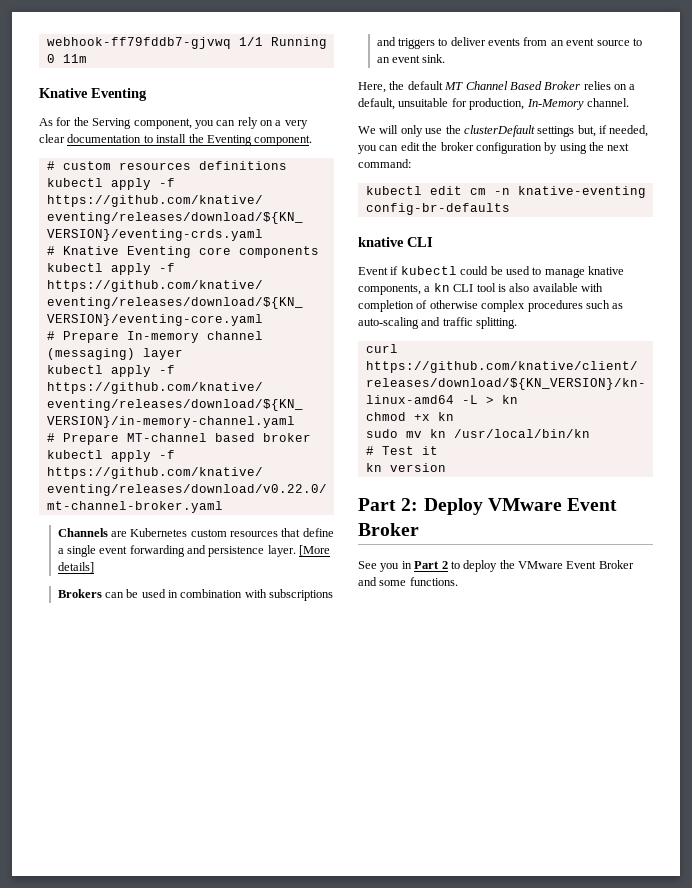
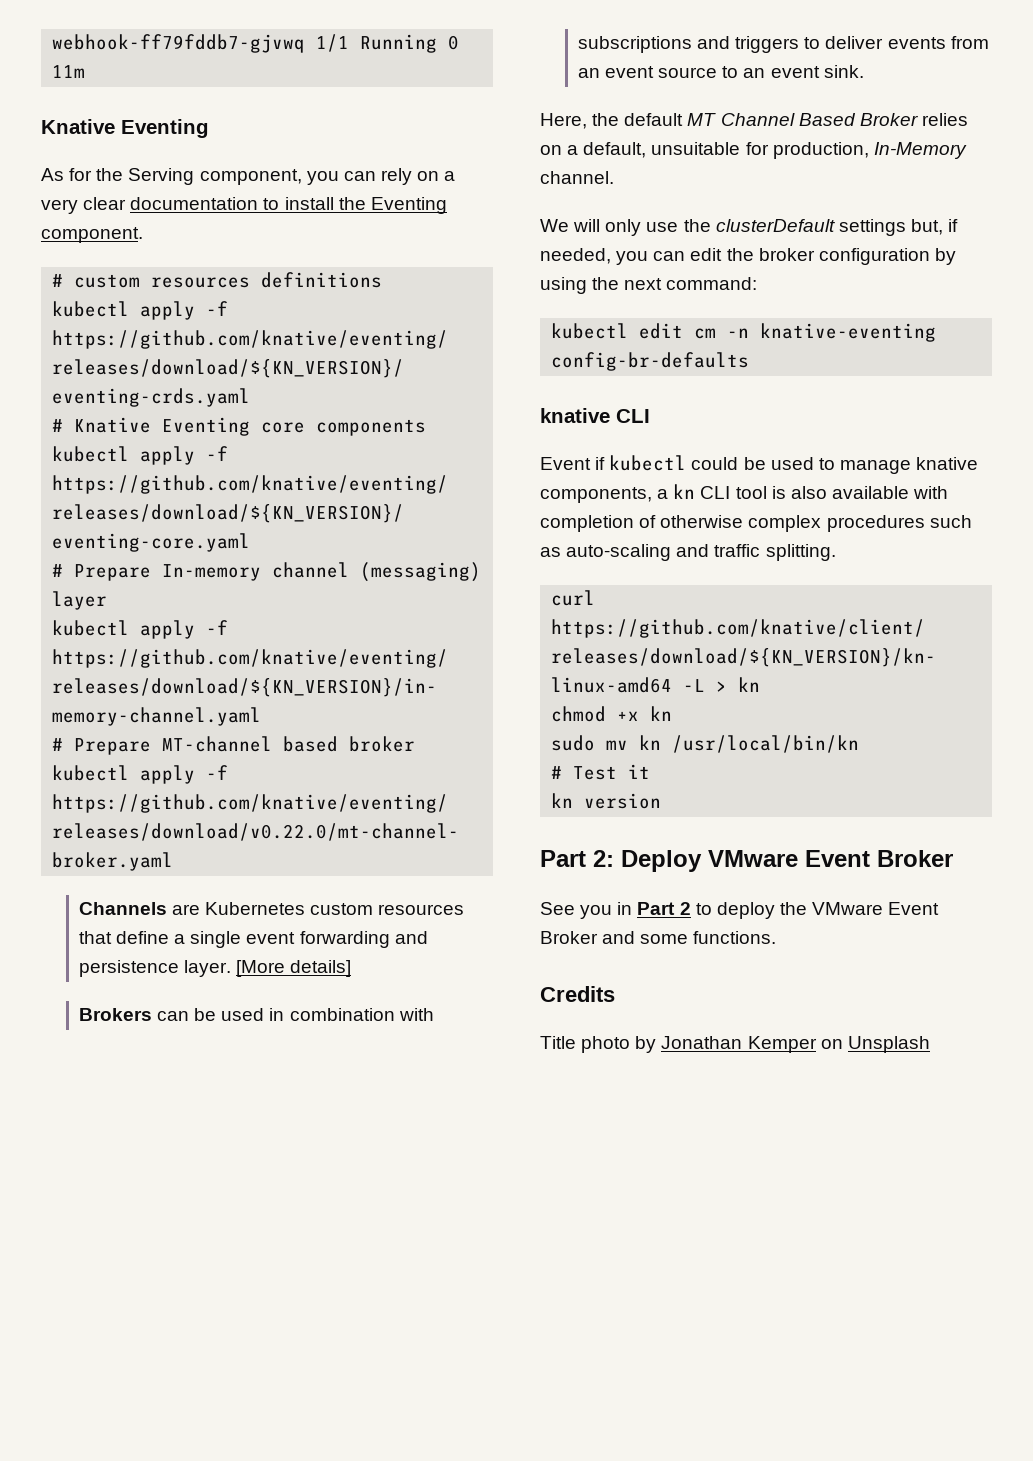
(458, 581) none -> [540,986,615,1002] [540,1036,930,1053] // Credits // Title photo by Jonathan Kemper on Unsplash

